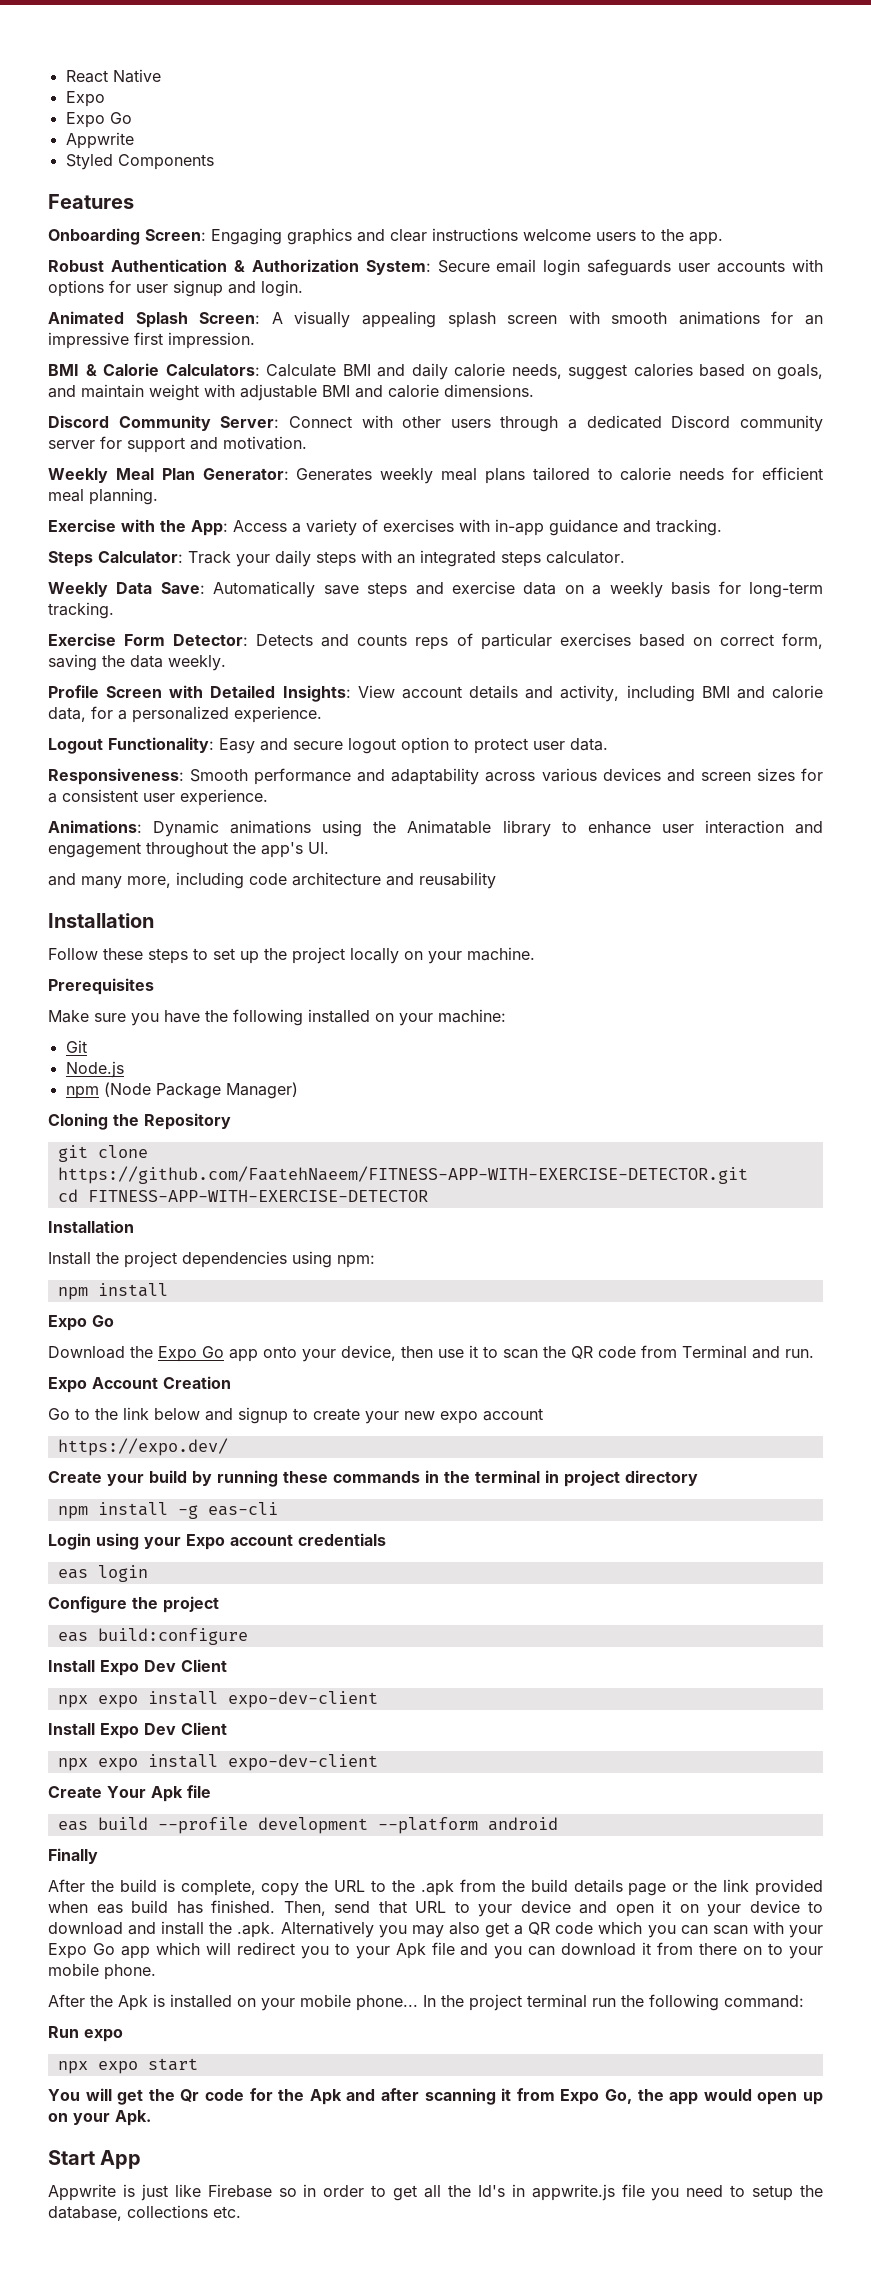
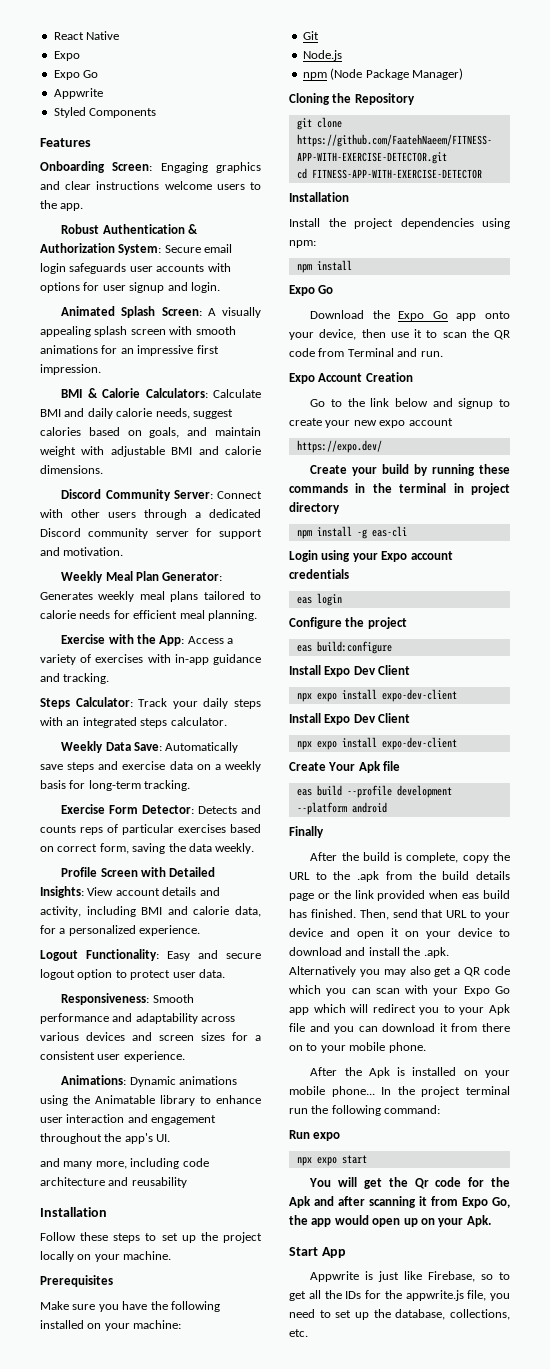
[207,2184,645,2201] Firebase so in order to get all the Id's in appwrite.js file -> [428,1271,510,1282] [289,1290,487,1301] Firebase, so to get all the IDs for the appwrite.js file,
[752,2185,794,2201] setup -> [335,1310,369,1320] set up
[127,2205,208,2218] collections -> [450,1309,510,1320] collections,

